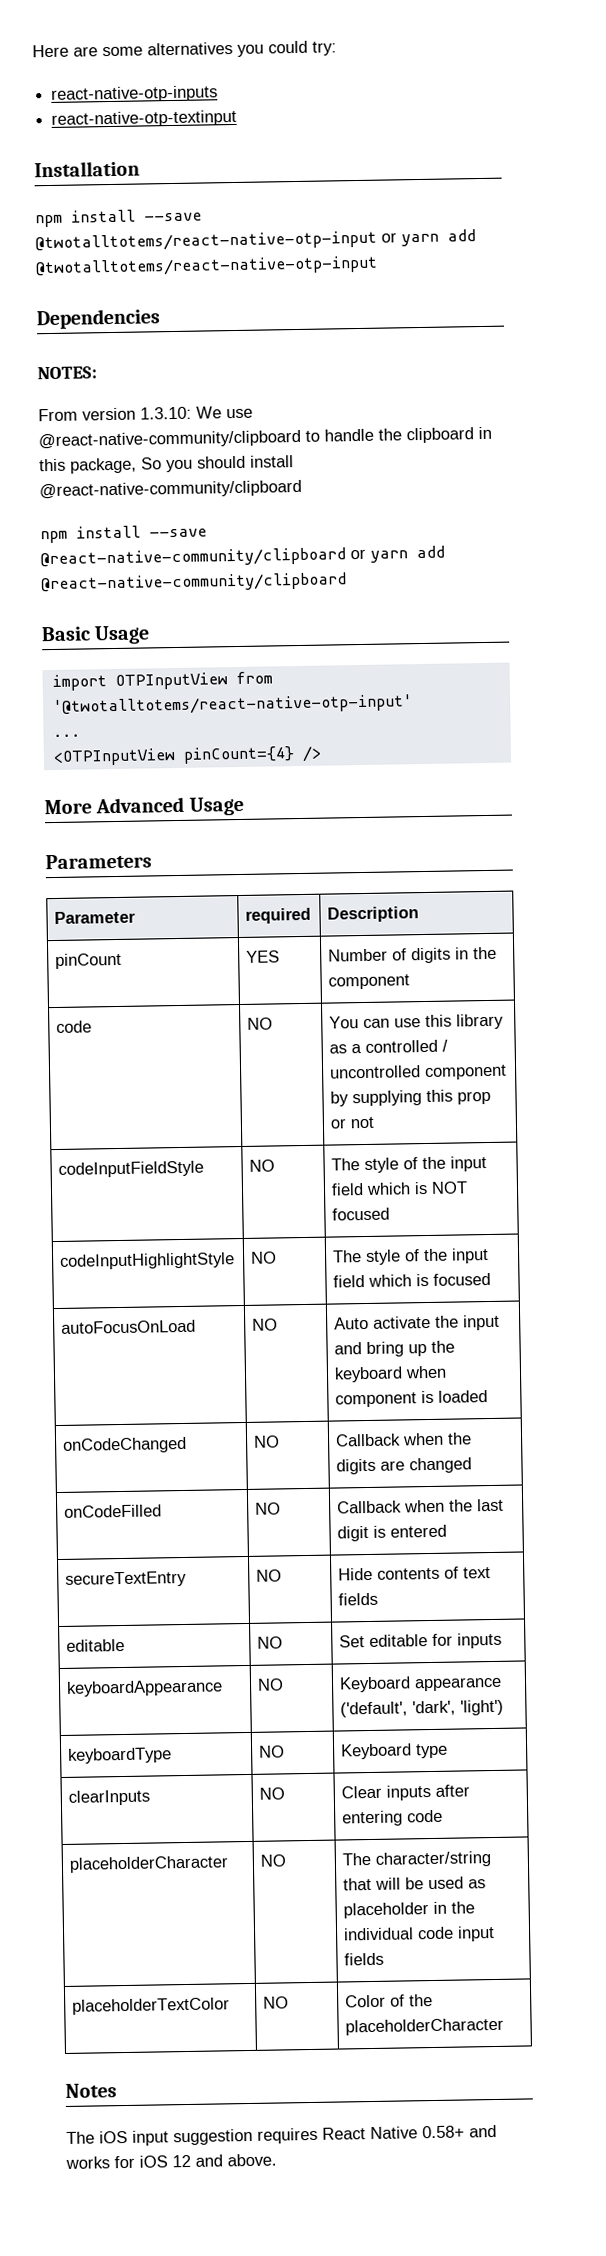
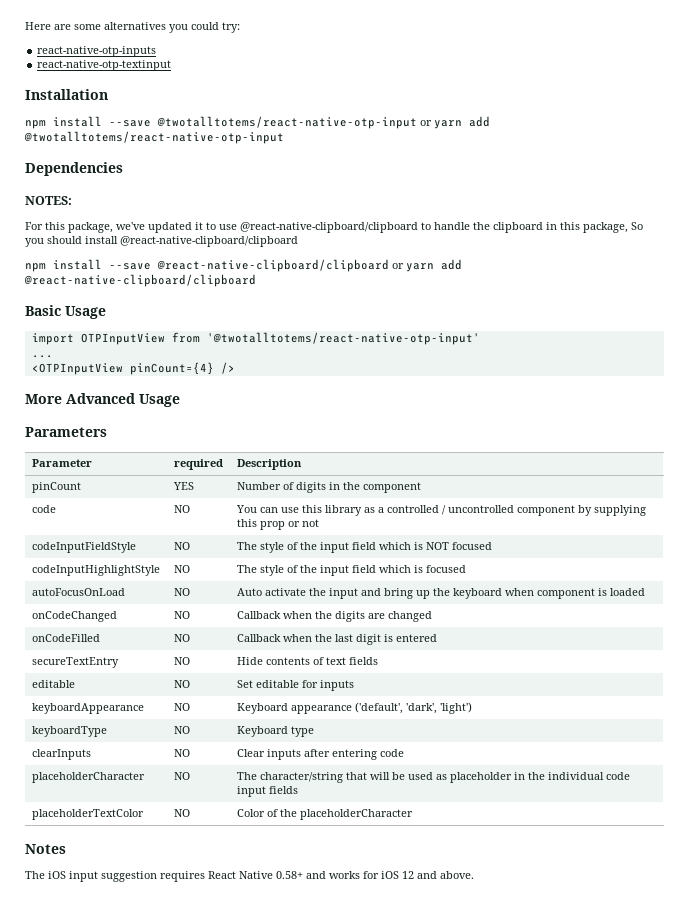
[38,406,253,422] [38,429,301,450] From version 1.3.10: We use @react-native-community/clipboard -> [25,222,418,233] For this package, we've updated it to use @react-native-clipboard/clipboard
[39,479,302,500] [40,525,207,544] [40,545,445,569] [41,572,347,594] @react-native-community/clipboard // npm install --save @react-native-community/clipboard or yarn add @react-native-community/clipboard -> [120,236,298,247] [25,259,462,272] [24,274,256,287] @react-native-clipboard/clipboard // npm install --save @react-native-clipboard/clipboard or yarn add @react-native-clipboard/clipboard

